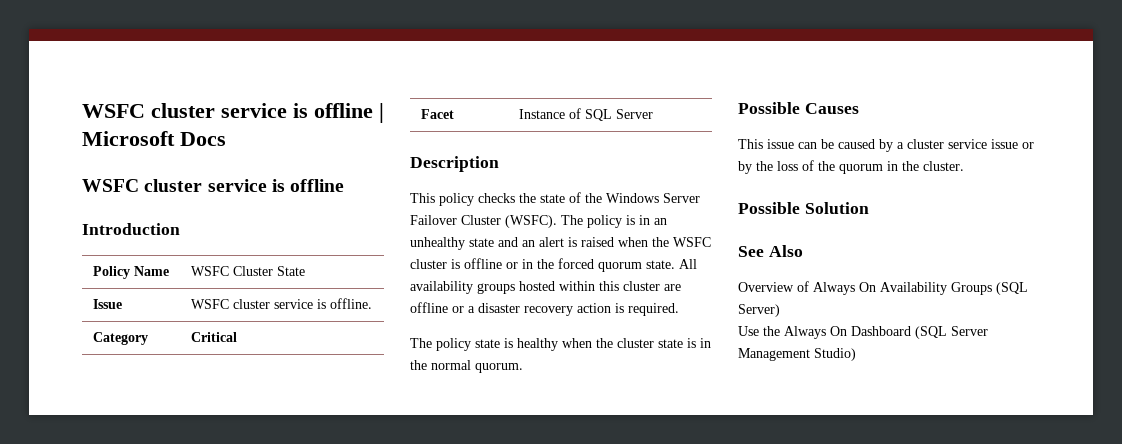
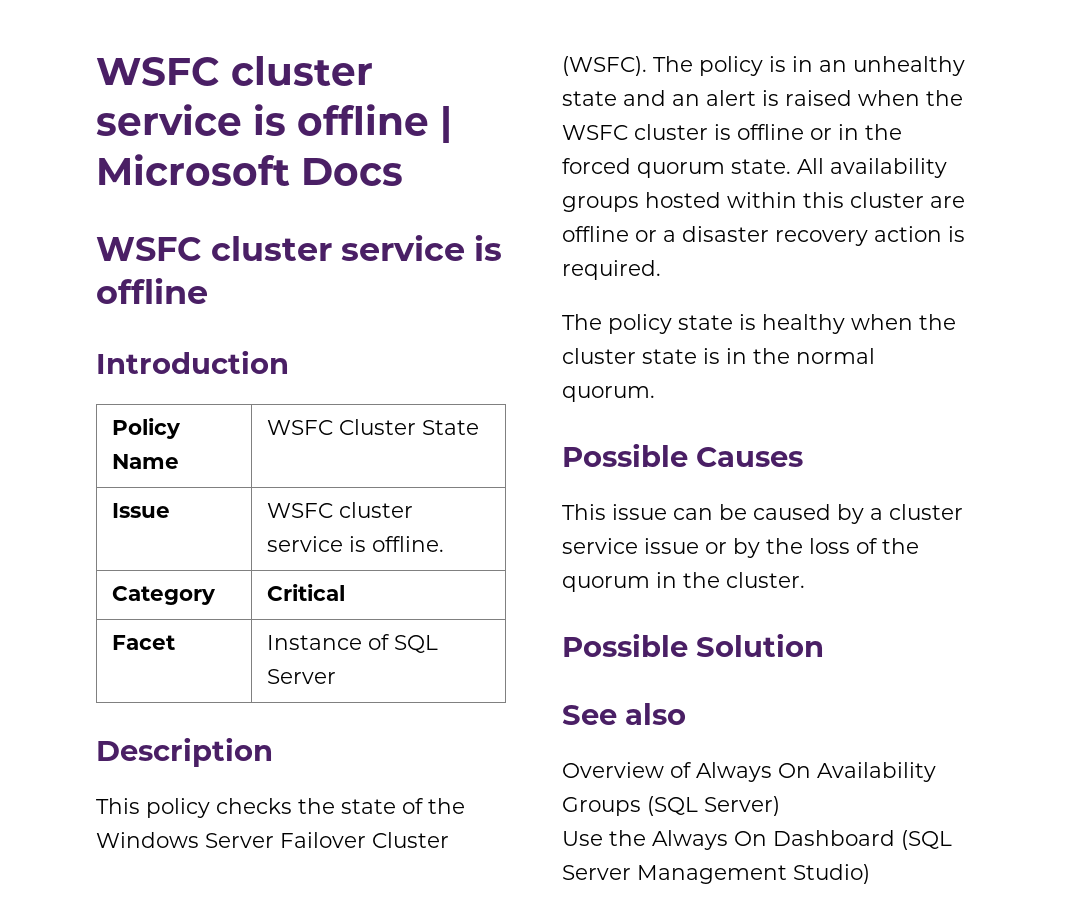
[768,245,803,257] Also -> [625,703,686,725] also

